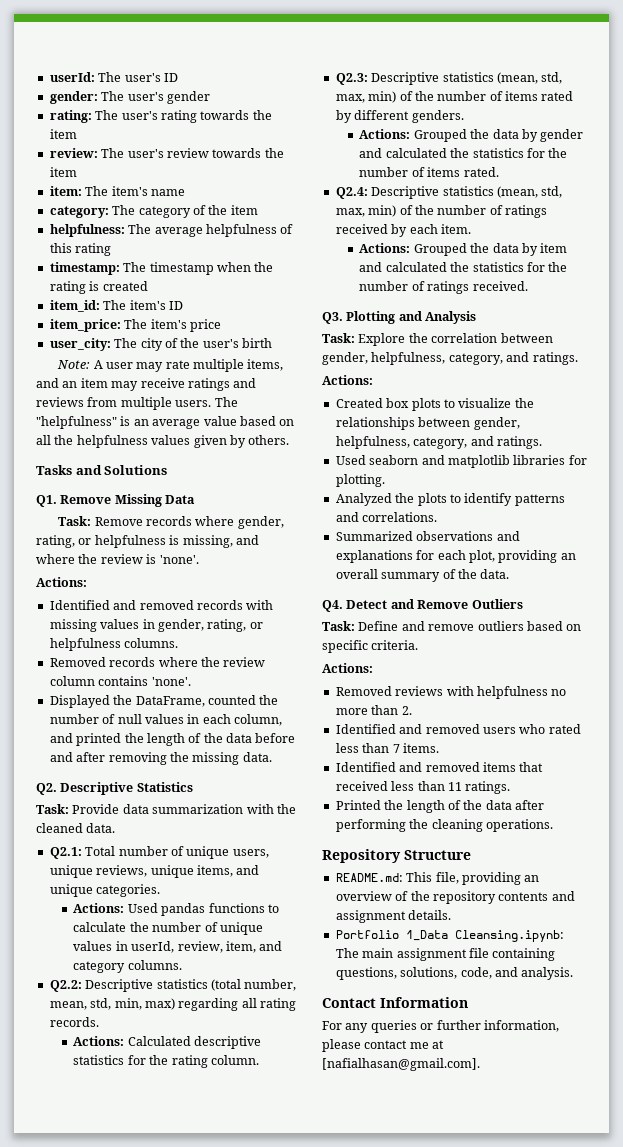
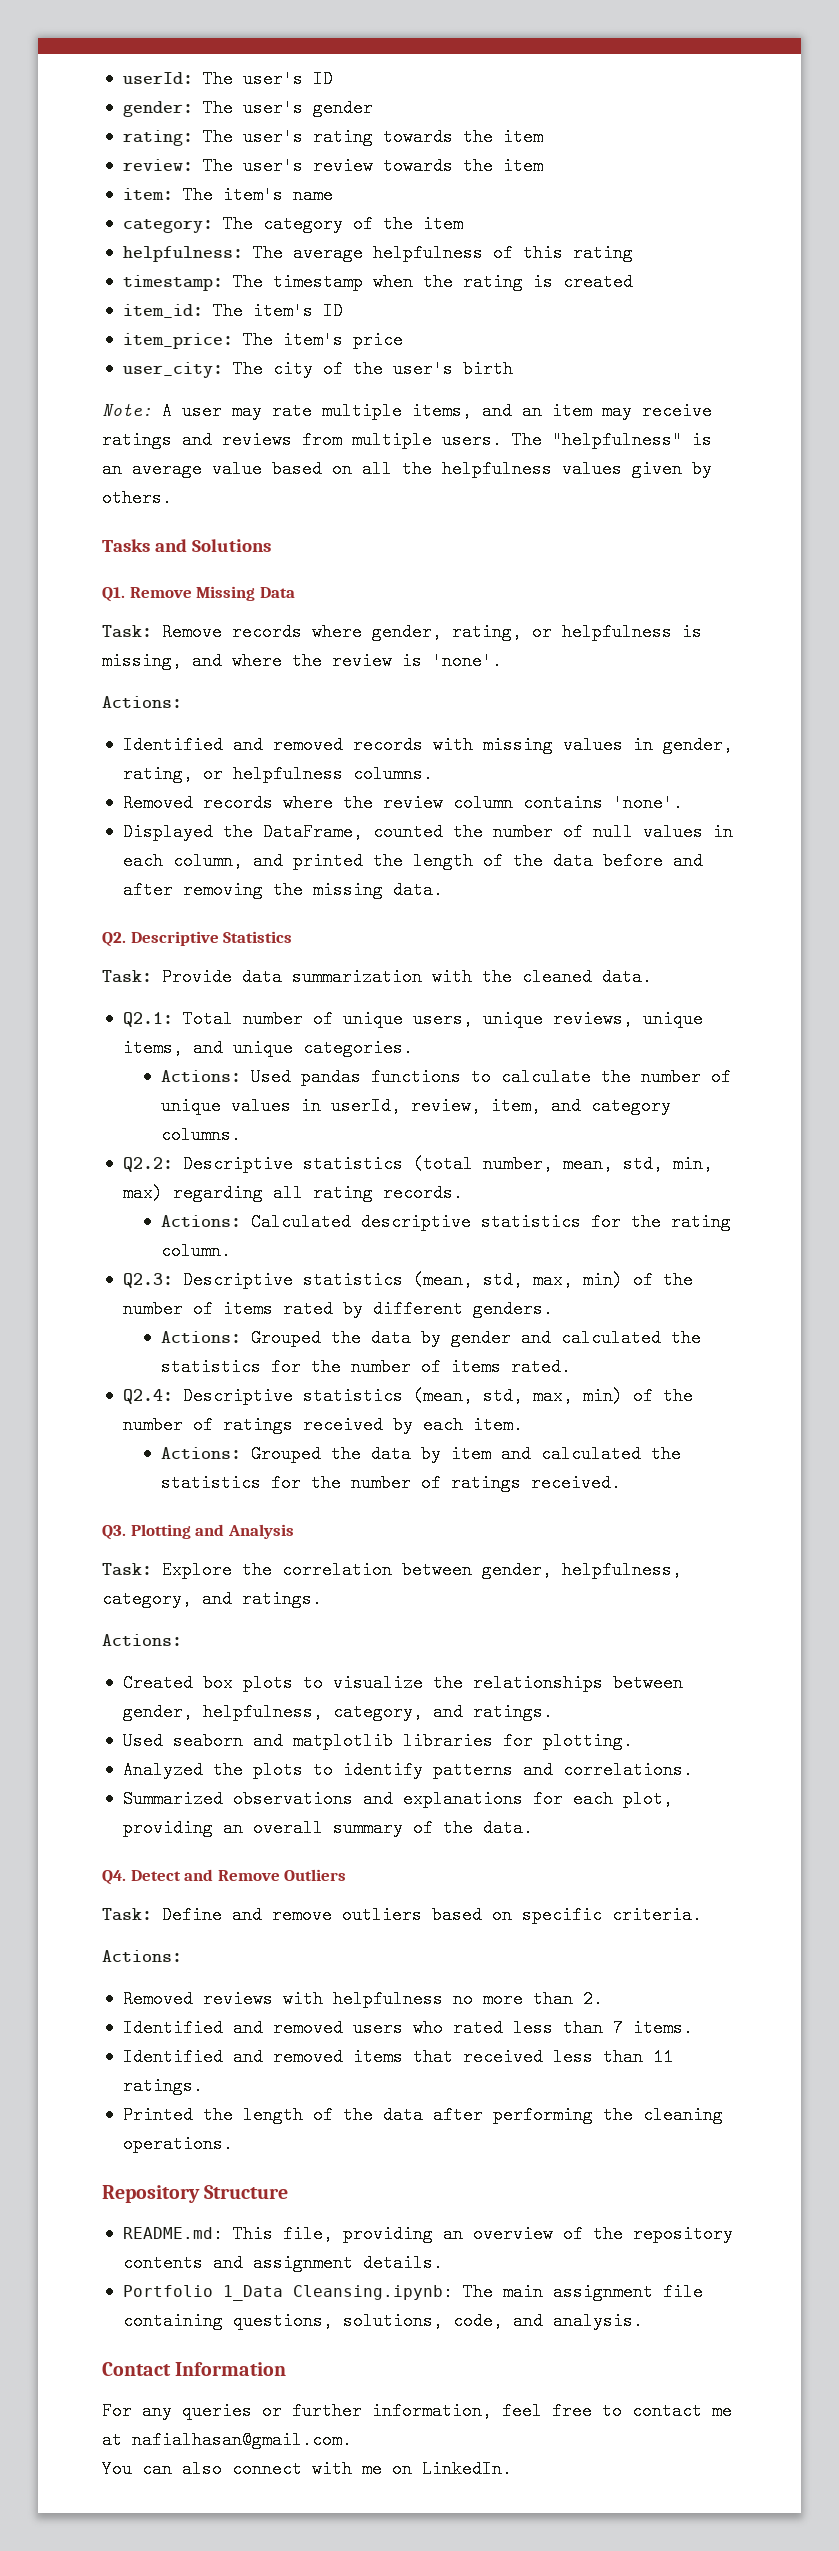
[322,1039,445,1052] [322,1058,480,1071] please contact me at [nafialhasan@gmail.com]. -> [502,2402,732,2420] [102,2431,352,2449] [102,2460,512,2478] feel free to contact me at nafialhasan@gmail.com. // You can also connect with me on LinkedIn.

